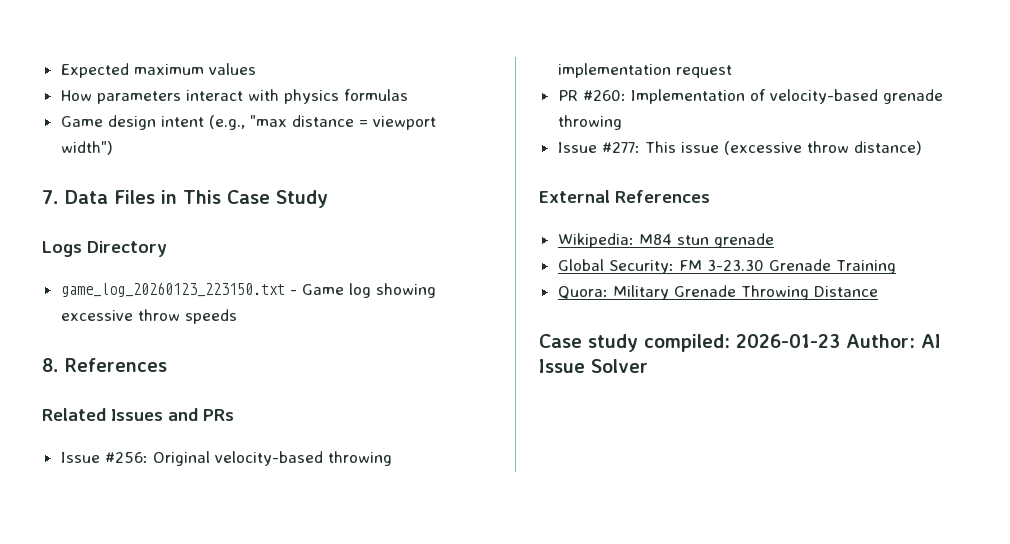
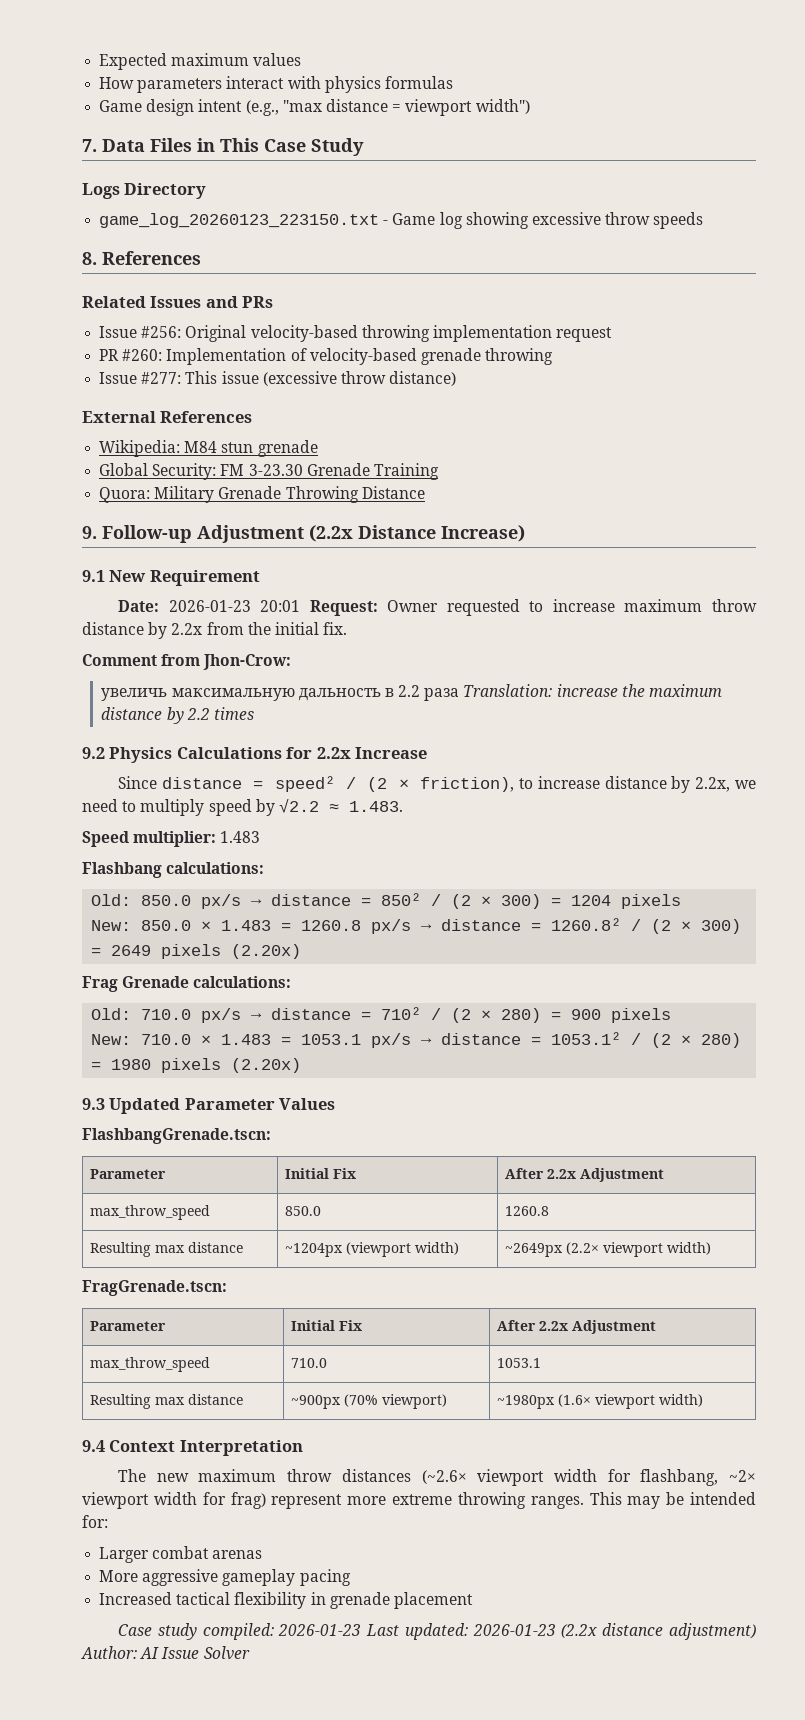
[539,334,840,352] Case study compiled: 2026-01-23 -> [82,525,525,543] [82,570,260,586] [118,599,758,616] [82,622,348,639] [82,654,292,670] [101,684,722,701] [101,707,254,724] [82,747,428,763] [118,776,756,793] [82,798,403,816] [82,831,261,847] [82,862,265,878] [91,893,682,909] [91,918,742,934] [91,944,302,959] [82,976,292,992] [91,1007,672,1023] [91,1032,742,1048] [91,1058,302,1073] [82,1098,336,1114] [82,1128,271,1144] [89,1169,166,1179] [284,1168,356,1179] [504,1168,664,1182] [89,1205,210,1220] [284,1206,321,1216] [504,1206,549,1216] [89,1242,243,1257] [284,1242,459,1257] [504,1242,711,1257] [82,1280,227,1296] [89,1321,166,1331] [290,1320,362,1331] [496,1320,656,1334] [89,1357,210,1372] [290,1358,327,1368] [496,1358,541,1368] [89,1394,243,1409] [290,1394,447,1409] [496,1394,703,1409] [82,1440,303,1456] [118,1469,756,1486] [82,1492,757,1509] [82,1515,108,1528] [99,1546,263,1563] [99,1569,351,1586] [99,1592,473,1609] [118,1623,756,1640] 9. Follow-up Adjustment (2.2x Distance Increase) // 9.1 New Requirement // Date: 2026-01-23 20:01 Request: Owner requested to increase maximum throw distance by 2.2x from the initial fix. // Comment from Jhon-Crow: // увеличь максимальную дальность в 2.2 раза Translation: increase the maximum distance by 2.2 times // 9.2 Physics Calculations for 2.2x Increase // Since distance = speed² / (2 × friction), to increase distance by 2.2x, we need to multiply speed by √2.2 ≈ 1.483. // Speed multiplier: 1.483 // Flashbang calculations: // Old: 850.0 px/s → distance = 850² / (2 × 300) = 1204 pixels // New: 850.0 × 1.483 = 1260.8 px/s → distance = 1260.8² / (2 × 300) = 2649 pixels (2.20x) // Frag Grenade calculations: // Old: 710.0 px/s → distance = 710² / (2 × 280) = 900 pixels // New: 710.0 × 1.483 = 1053.1 px/s → distance = 1053.1² / (2 × 280) = 1980 pixels (2.20x) // 9.3 Updated Parameter Values // FlashbangGrenade.tscn: // Parameter | Initial Fix | After 2.2x Adjustment // max_throw_speed | 850.0 | 1260.8 // Resulting max distance | ~1204px (viewport width) | ~2649px (2.2× viewport width) // FragGrenade.tscn: // Parameter | Initial Fix | After 2.2x Adjustment // max_throw_speed | 710.0 | 1053.1 // Resulting max distance | ~900px (70% viewport) | ~1980px (1.6× viewport width) // 9.4 Context Interpretation // The new maximum throw distances (~2.6× viewport width for flashbang, ~2× viewport width for frag) represent more extreme throwing ranges. This may be intended for: // Larger combat arenas // More aggressive gameplay pacing // Increased tactical flexibility in grenade placement // Case study compiled: 2026-01-23 Last updated: 2026-01-23 (2.2x distance adjustment)

